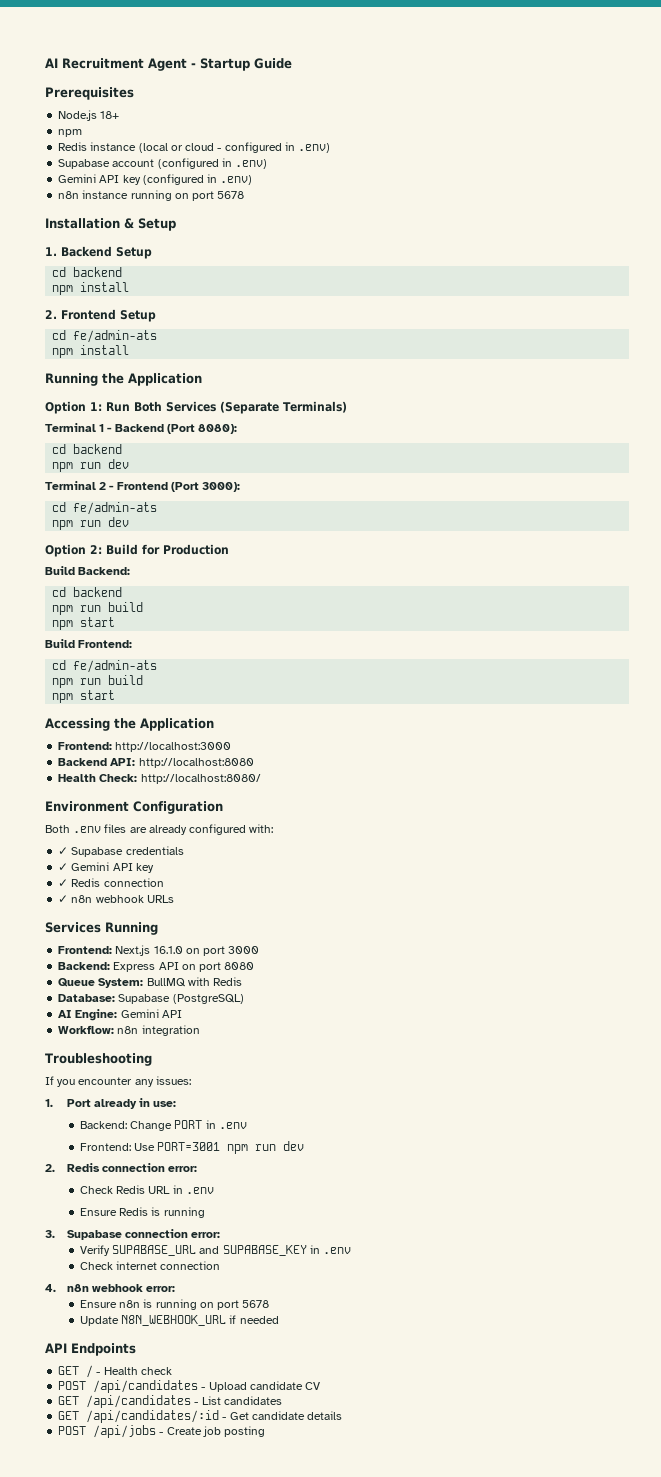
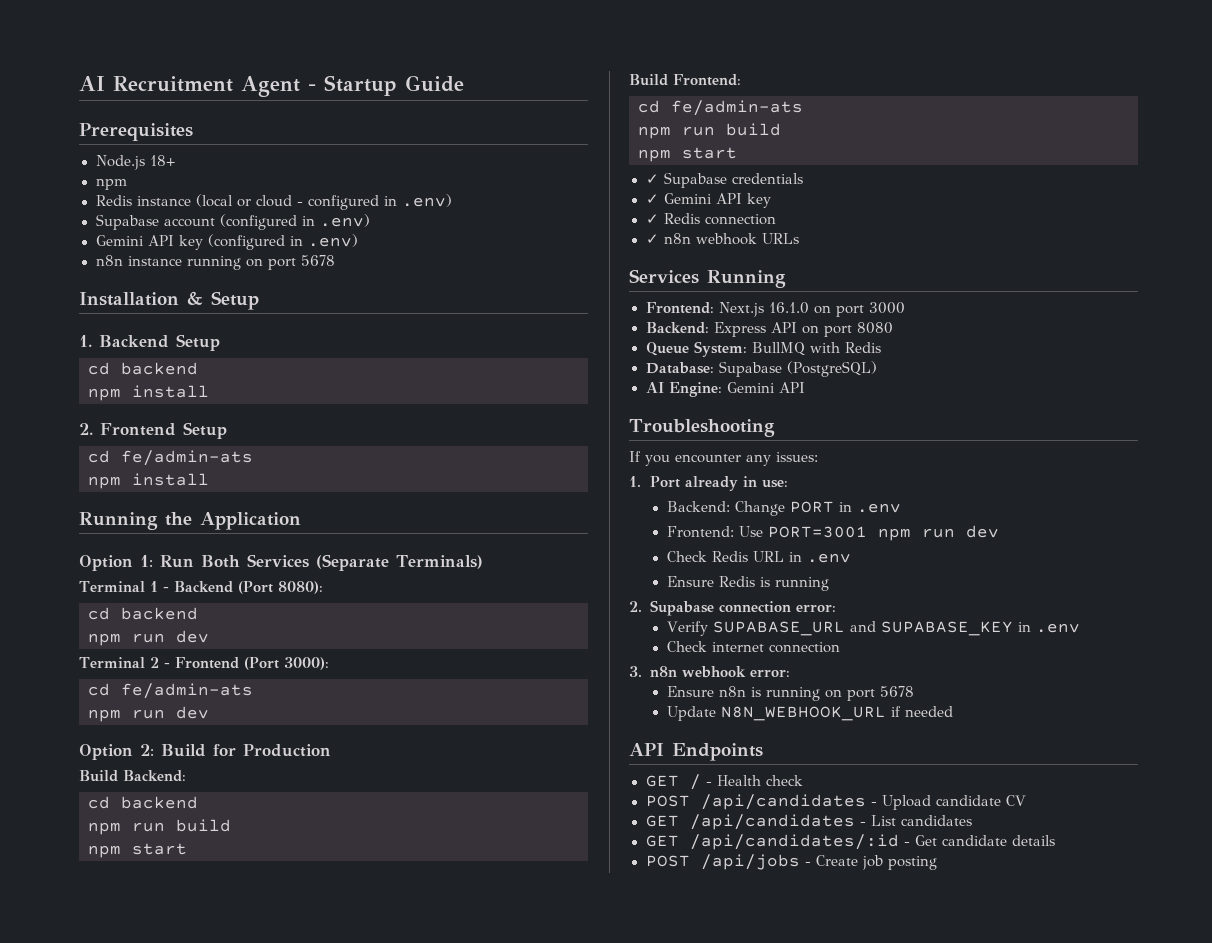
[45,718,214,731] [58,742,232,752] [58,758,254,768] [58,774,261,784] [45,801,223,814] [45,824,274,835] // Accessing the Application // Frontend: http://localhost:3000 // Backend API: http://localhost:8080 // Health Check: http://localhost:8080/ // Environment Configuration // Both .env files are already configured with: -> (737, 153) none
[58,1025,200,1036] // Workflow: n8n integration -> (805, 387) none
[45,1163,198,1172] // 2. Redis connection error: -> (999, 531) none
[45,1230,55,1238] 3. -> [629,601,642,612] 2.
[45,1284,56,1292] 4. -> [629,666,642,677] 3.

